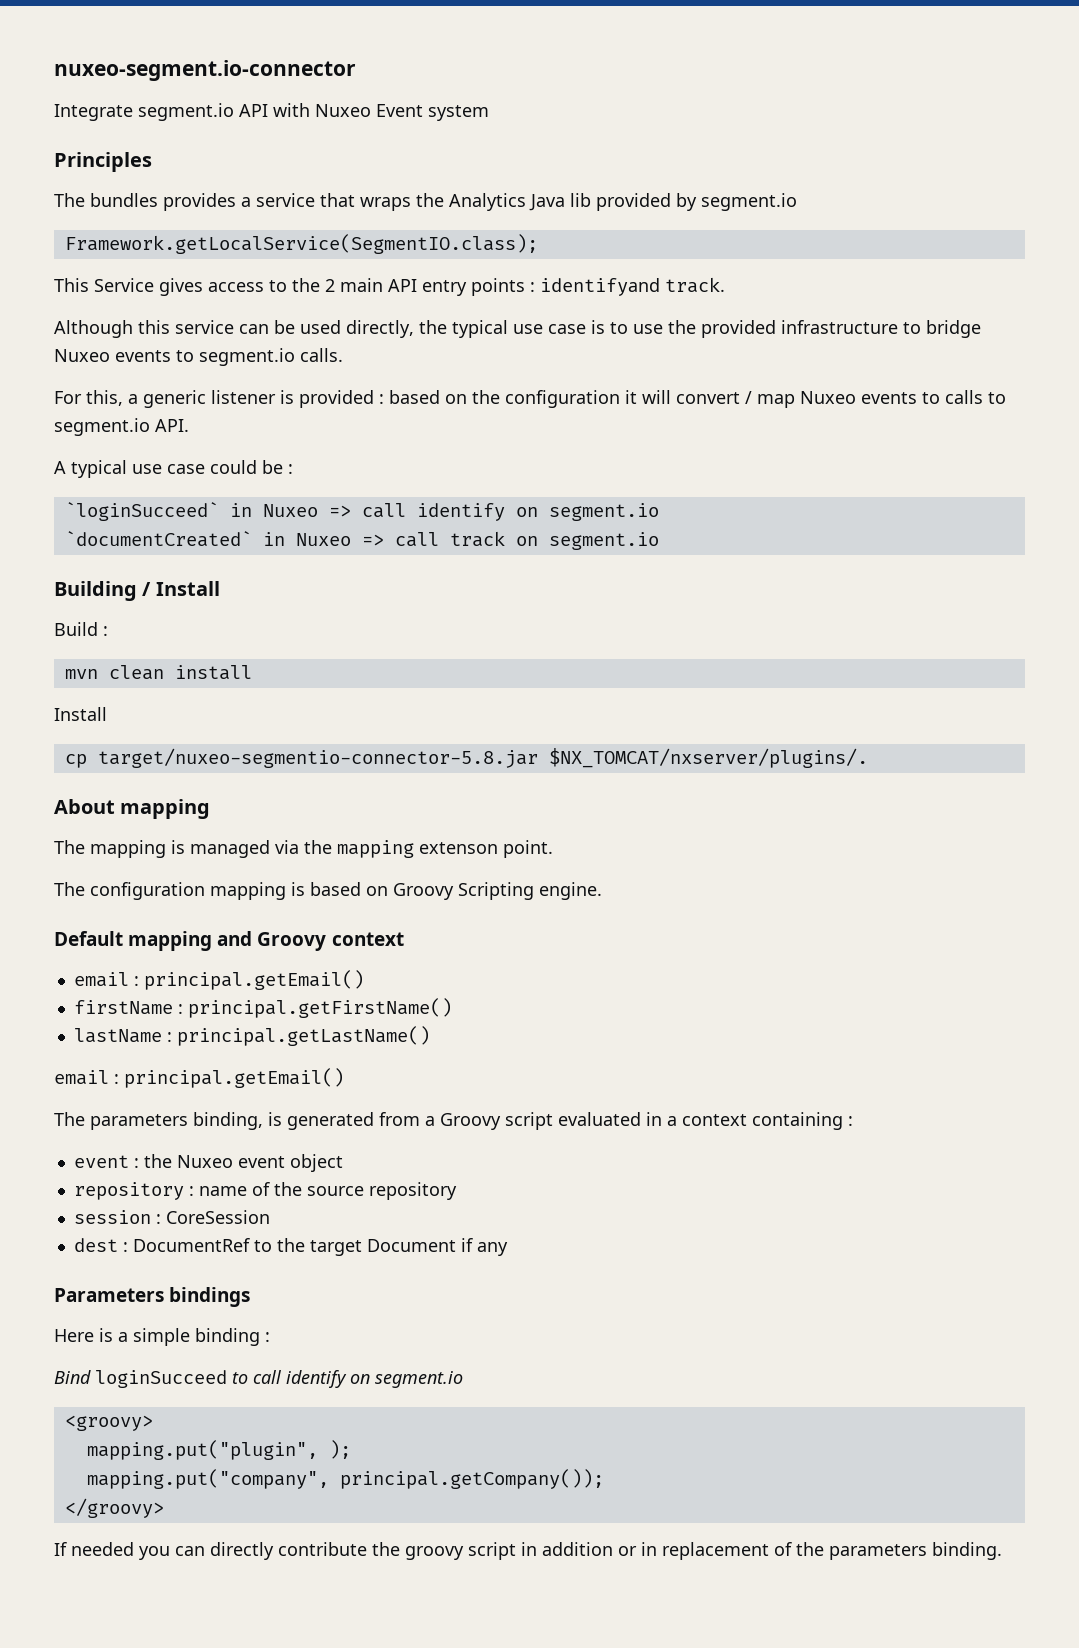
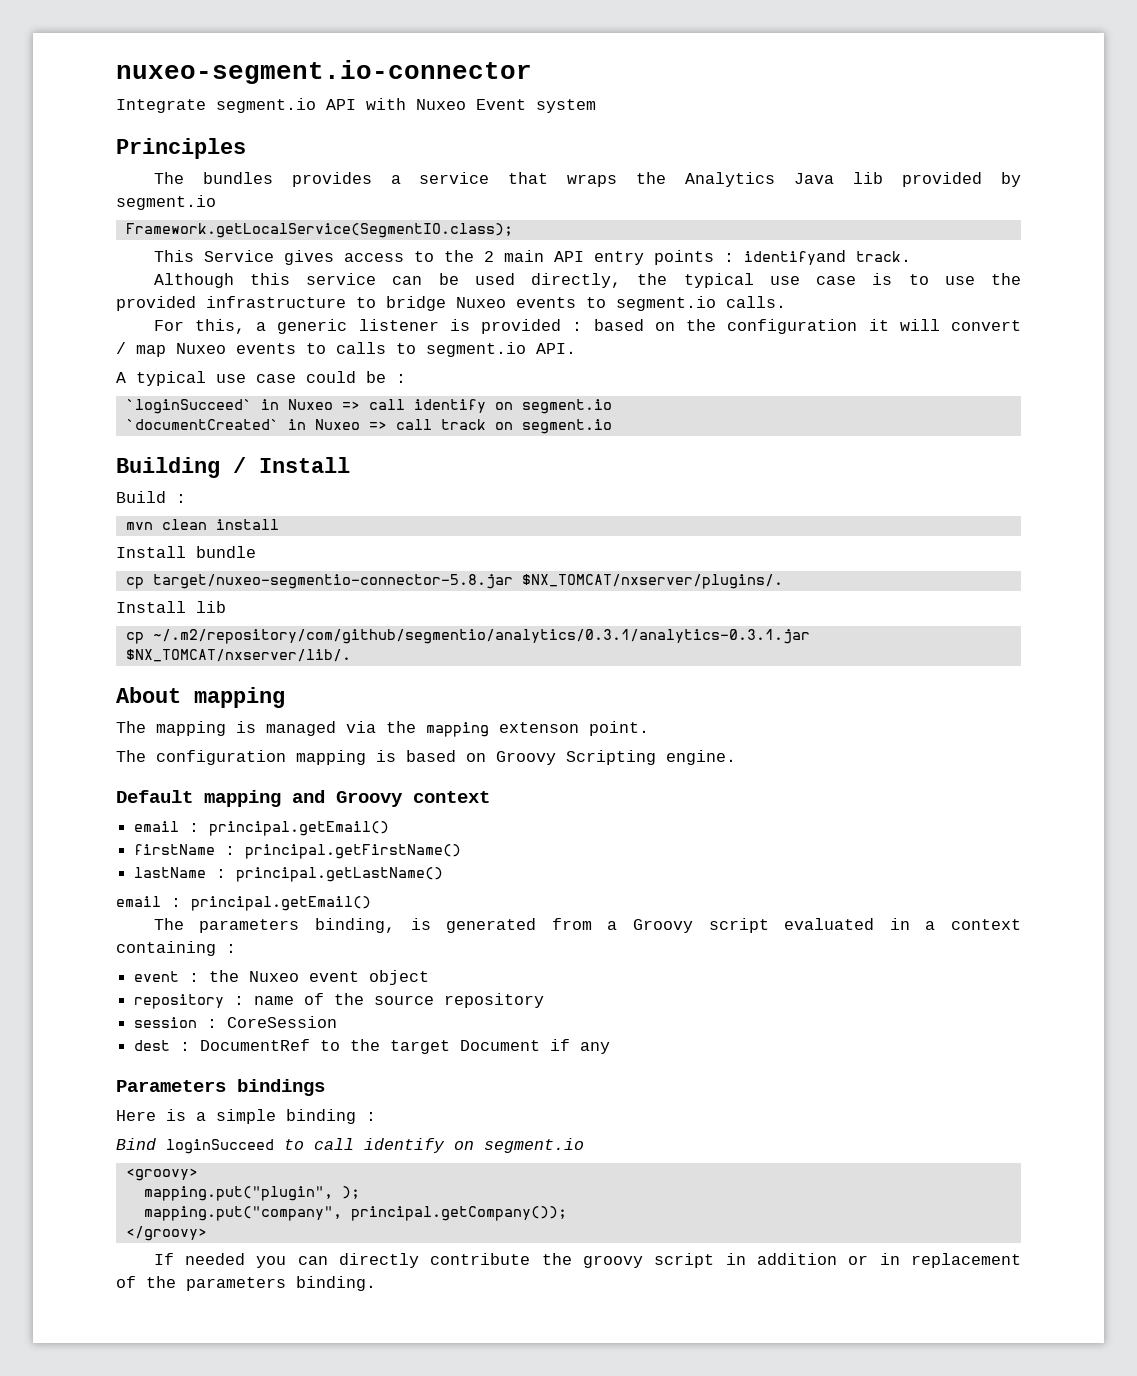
(107, 714) none -> [196,546,256,558] bundle
(868, 758) none -> [116,601,226,613] [125,629,810,644] [125,649,351,662] // Install lib // cp ~/.m2/repository/com/github/segmentio/analytics/0.3.1/analytics-0.3.1.jar $NX_TOMCAT/nxserver/lib/.

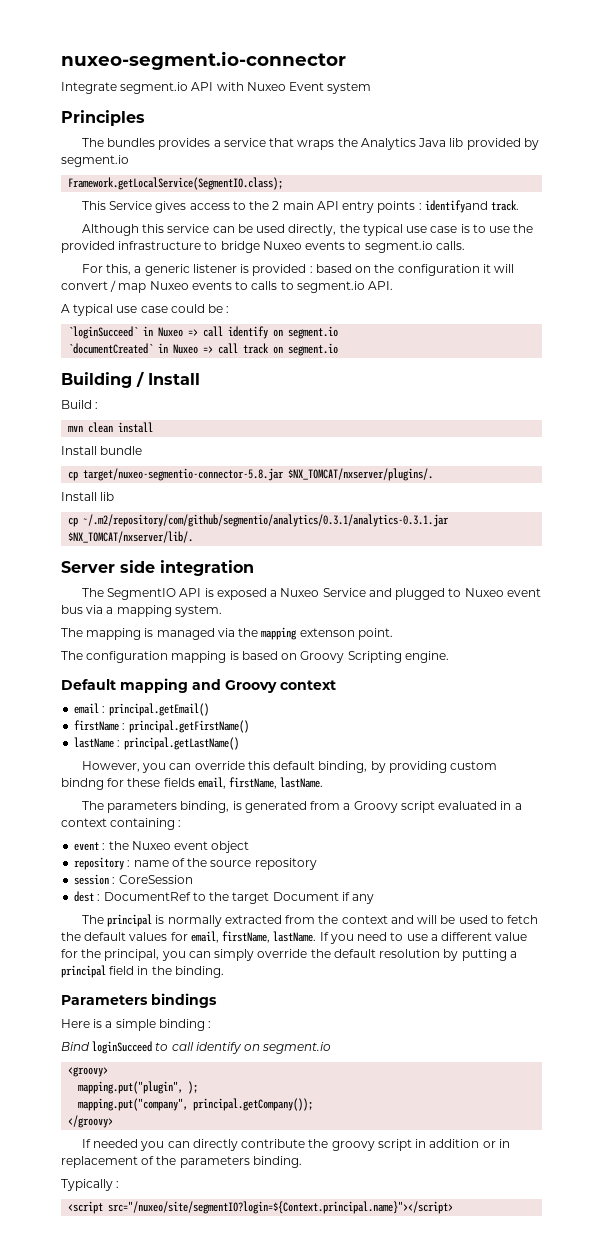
[116,687,285,708] About mapping -> [61,560,254,576] [81,588,541,600] [61,605,222,617] Server side integration // The SegmentIO API is exposed a Nuxeo Service and plugged to Nuxeo event bus via a mapping system.
[116,896,371,911] email : principal.getEmail() -> [81,761,498,773] [61,777,324,790] However, you can override this default binding, by providing custom bindng for these fields email, firstName, lastName.
(611, 1048) none -> [81,914,539,927] [61,931,528,944] [61,949,517,961] [61,965,224,978] // The principal is normally extracted from the context and will be used to fetch the default values for email, firstName, lastName. If you need to use a different value for the principal, you can simply override the default resolution by putting a principal field in the binding.
(376, 1283) none -> [61,1179,120,1191] [68,1201,454,1214] // Typically : // <script src="/nuxeo/site/segmentIO?login=${Context.principal.name}"></script>

